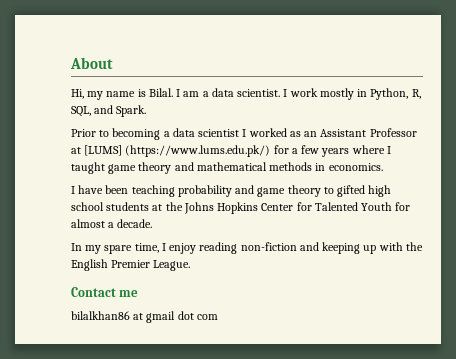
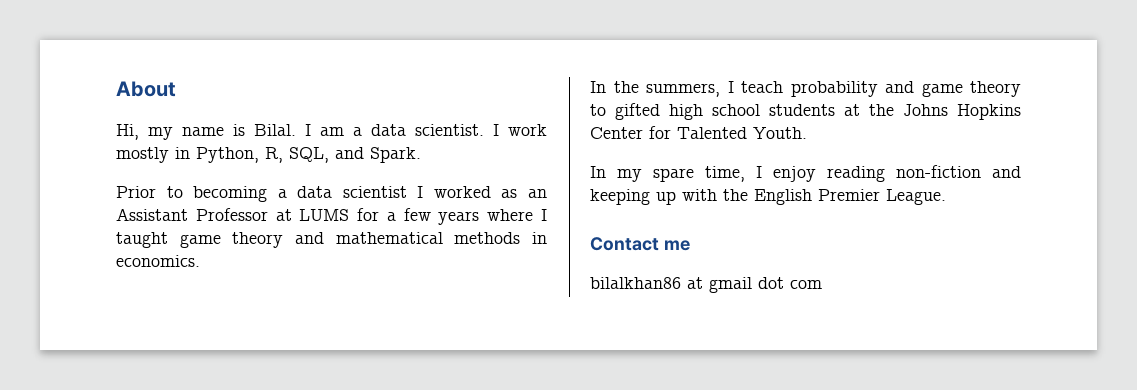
[84,145,271,157] [LUMS] (https://www.lums.edu.pk/) -> [299,209,350,221] LUMS
[71,185,175,197] I have been teaching -> [590,81,783,97] In the summers, I teach
[361,202,411,211] [71,219,153,228] Youth for almost a decade. -> [753,127,807,139] Youth.

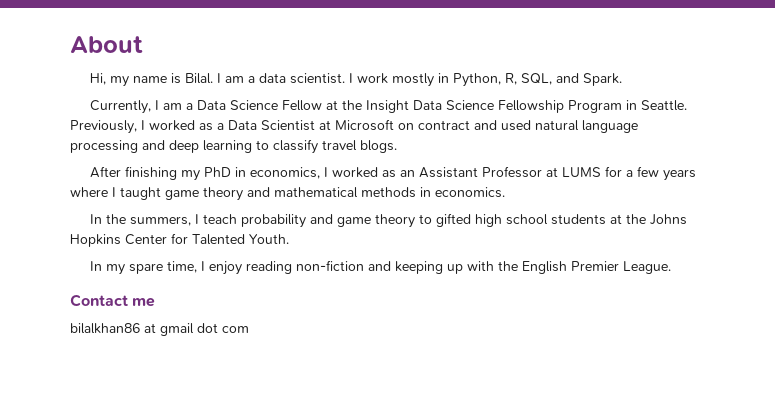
[116,186,407,202] Prior to becoming a data scientist -> [89,100,687,114] [70,119,638,134] [70,139,397,154] [89,166,320,181] Currently, I am a Data Science Fellow at the Insight Data Science Fellowship Program in Seattle. Previously, I worked as a Data Scientist at Microsoft on contract and used natural language processing and deep learning to classify travel blogs. // After finishing my PhD in economics,

